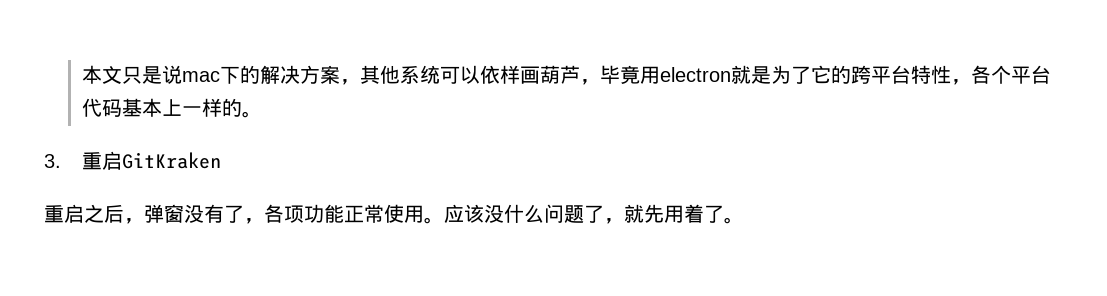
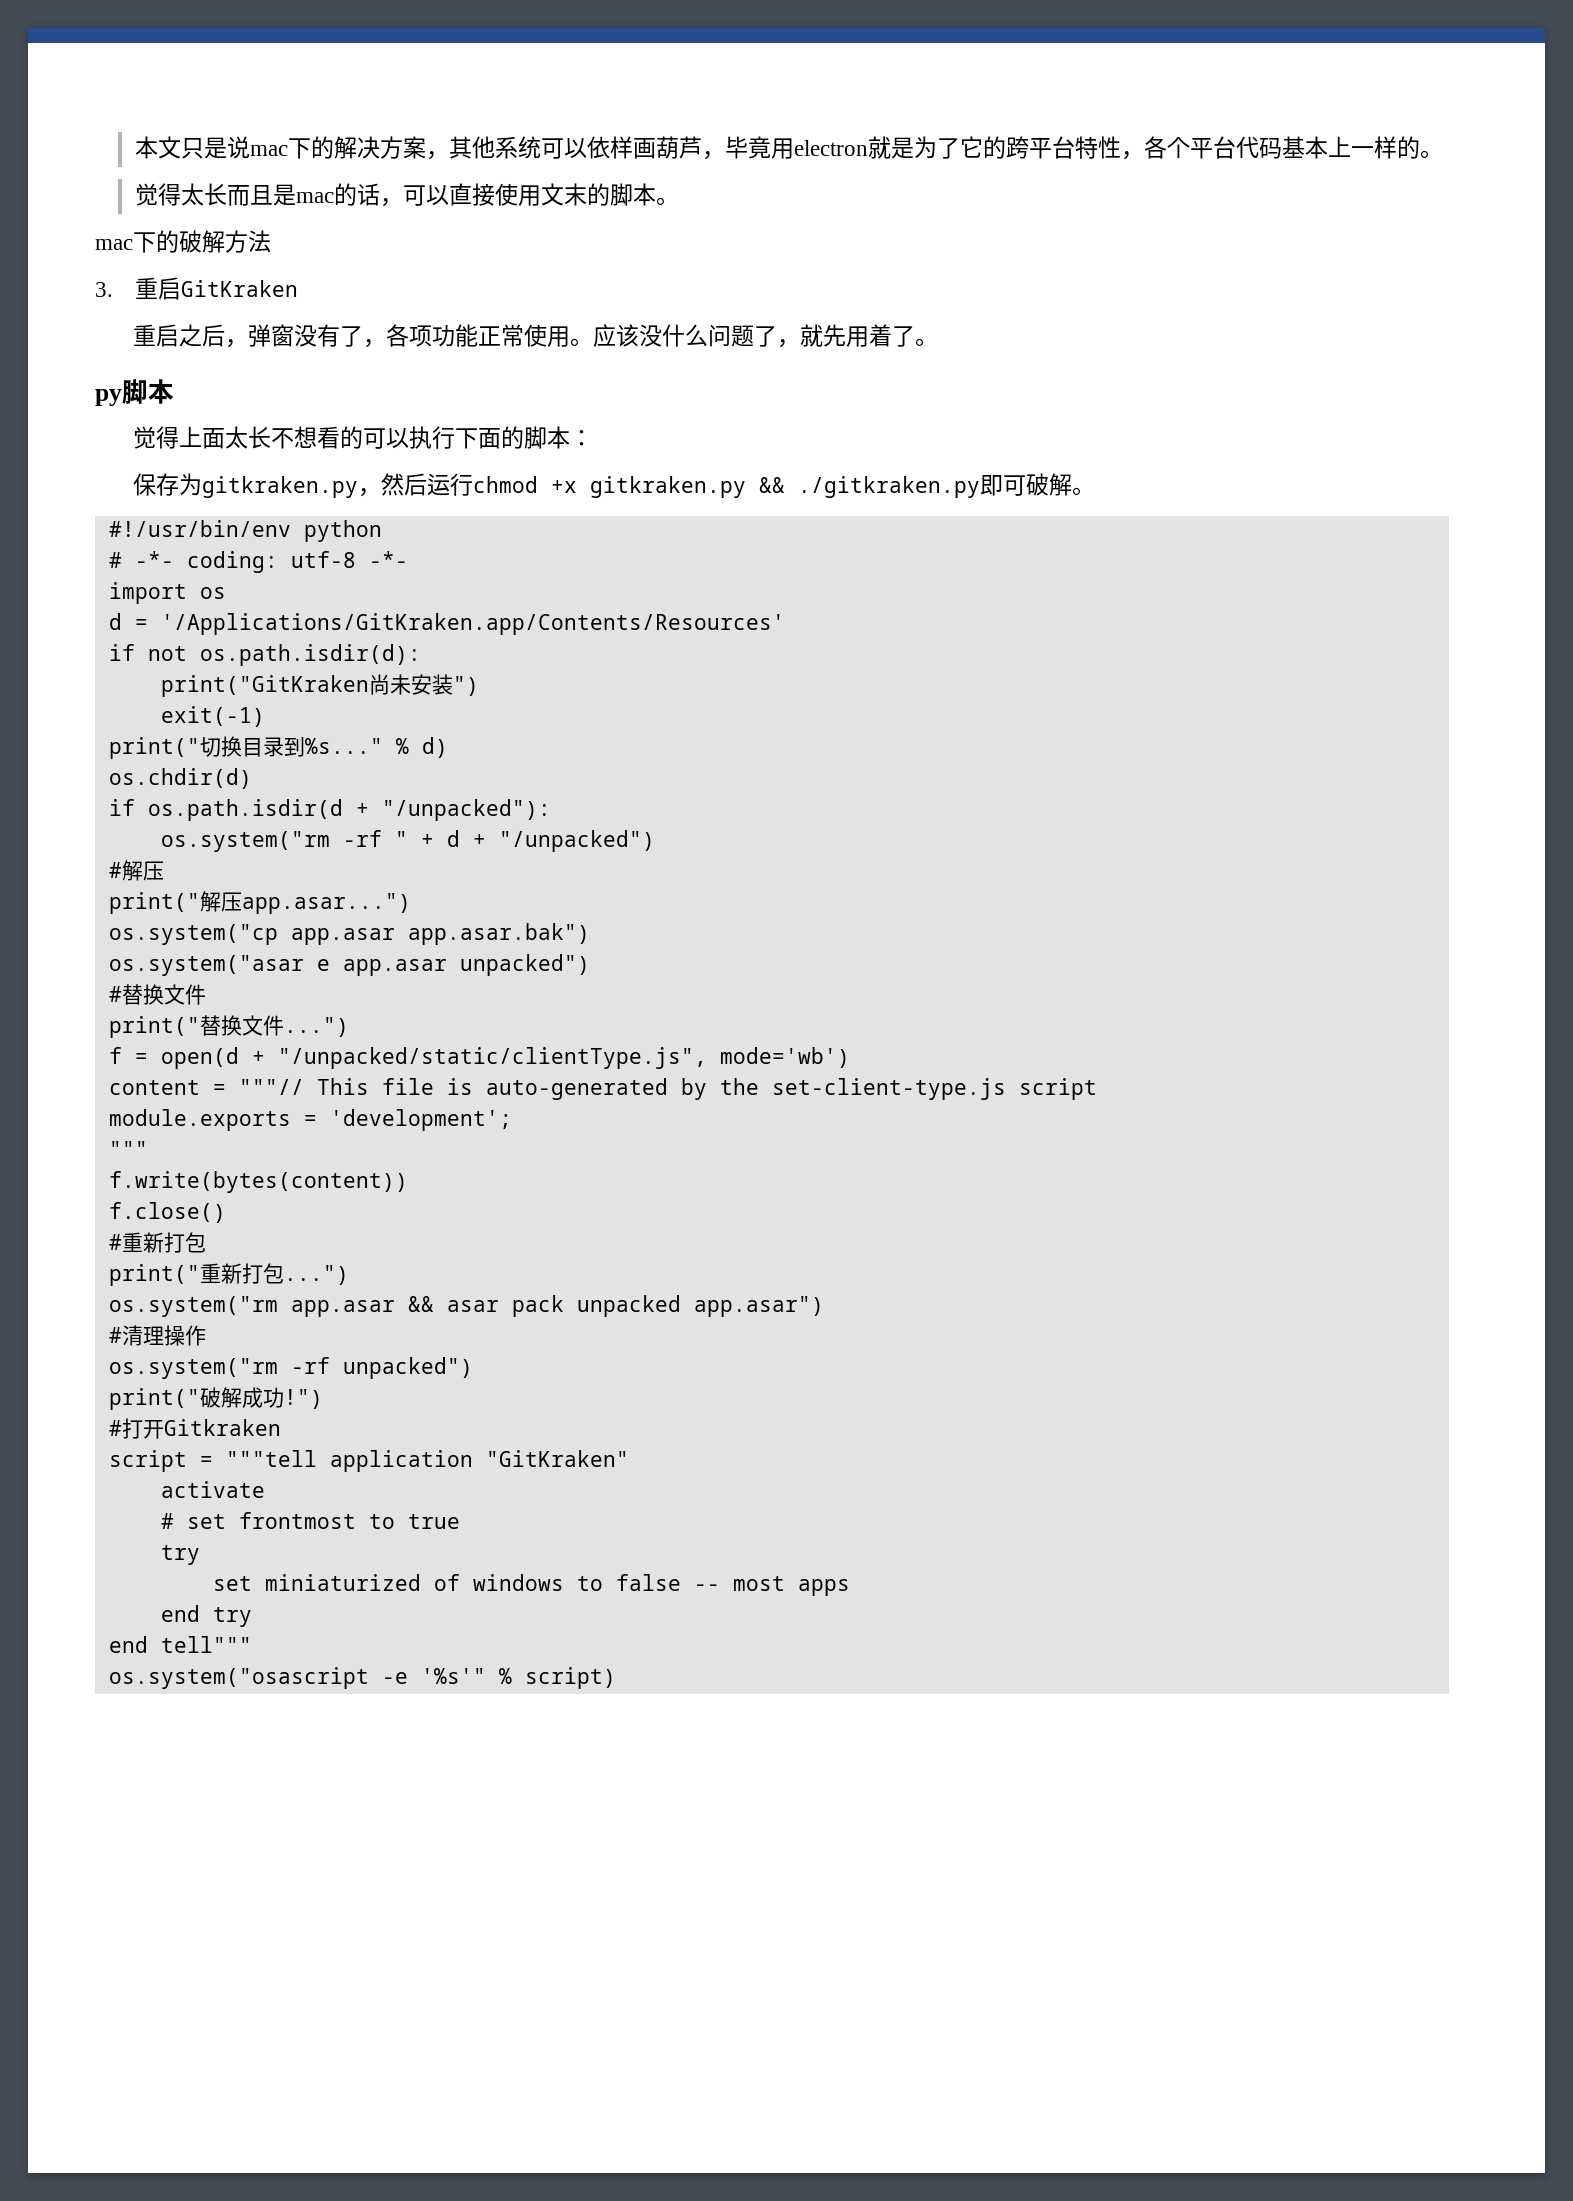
(262, 114) none -> [134,183,679,207] [95,230,271,253] // 觉得太长而且是mac的话，可以直接使用文末的脚本。 // mac下的破解方法
(744, 220) none -> [95,379,174,406] [133,426,594,449] [133,473,1096,498] [108,520,382,542] [108,551,408,573] [108,582,226,604] [108,613,785,635] [108,644,421,666] [160,674,479,697] [160,706,265,727] [108,736,448,759] [108,768,252,789] [108,799,551,821] [160,830,655,852] [108,860,164,881] [108,891,411,914] [108,923,590,945] [108,954,590,976] [108,984,206,1005] [108,1015,349,1038] [108,1047,850,1069] [108,1078,1097,1100] [108,1109,512,1131] [108,1141,148,1157] [108,1171,408,1193] [108,1202,226,1223] [108,1232,206,1253] [108,1263,349,1286] [108,1295,824,1317] [108,1325,206,1346] [108,1357,473,1379] [108,1387,323,1410] [108,1418,281,1439] [108,1450,629,1472] [160,1481,265,1498] [160,1512,460,1529] [160,1545,200,1565] [212,1574,850,1596] [160,1605,252,1627] [108,1636,252,1653] [108,1667,616,1689] // py脚本 // 觉得上面太长不想看的可以执行下面的脚本： // 保存为gitkraken.py，然后运行chmod +x gitkraken.py && ./gitkraken.py即可破解。 // #!/usr/bin/env python // # -*- coding: utf-8 -*- // import os // d = '/Applications/GitKraken.app/Contents/Resources' // if not os.path.isdir(d): // print("GitKraken尚未安装") // exit(-1) // print("切换目录到%s..." % d) // os.chdir(d) // if os.path.isdir(d + "/unpacked"): // os.system("rm -rf " + d + "/unpacked") // #解压 // print("解压app.asar...") // os.system("cp app.asar app.asar.bak") // os.system("asar e app.asar unpacked") // #替换文件 // print("替换文件...") // f = open(d + "/unpacked/static/clientType.js", mode='wb') // content = """// This file is auto-generated by the set-client-type.js script // module.exports = 'development'; // """ // f.write(bytes(content)) // f.close() // #重新打包 // print("重新打包...") // os.system("rm app.asar && asar pack unpacked app.asar") // #清理操作 // os.system("rm -rf unpacked") // print("破解成功!") // #打开Gitkraken // script = """tell application "GitKraken" // activate // # set frontmost to true // try // set miniaturized of windows to false -- most apps // end try // end tell""" // os.system("osascript -e '%s'" % script)

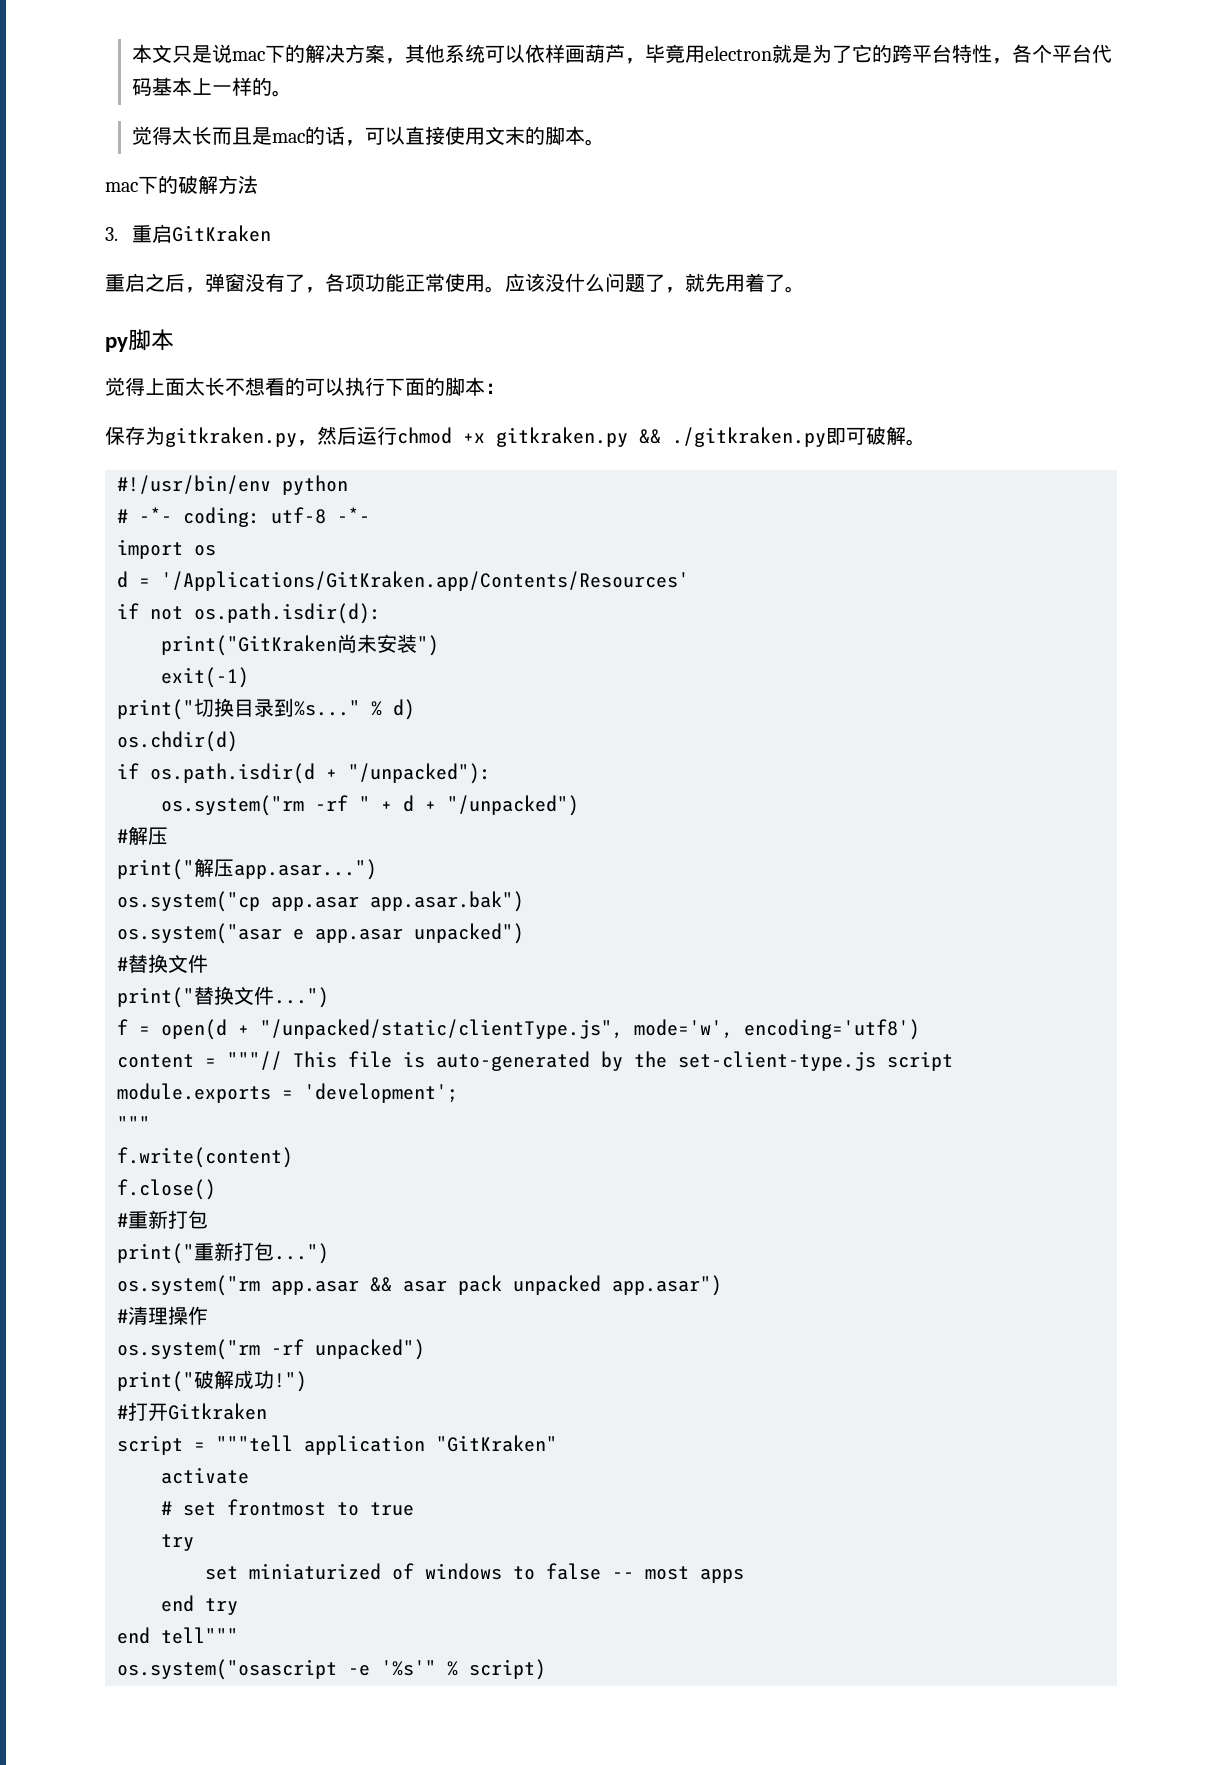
[719,1047,850,1068] mode='wb') -> [634,1019,920,1040] mode='w', encoding='utf8')
[108,1171,408,1193] f.write(bytes(content)) -> [117,1147,293,1168] f.write(content)

